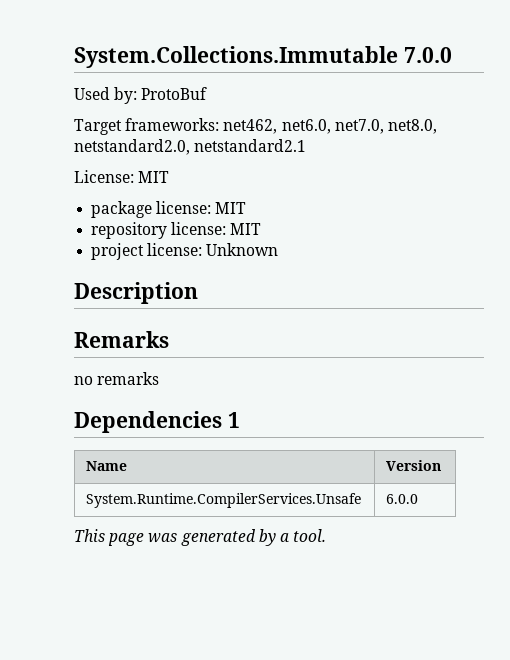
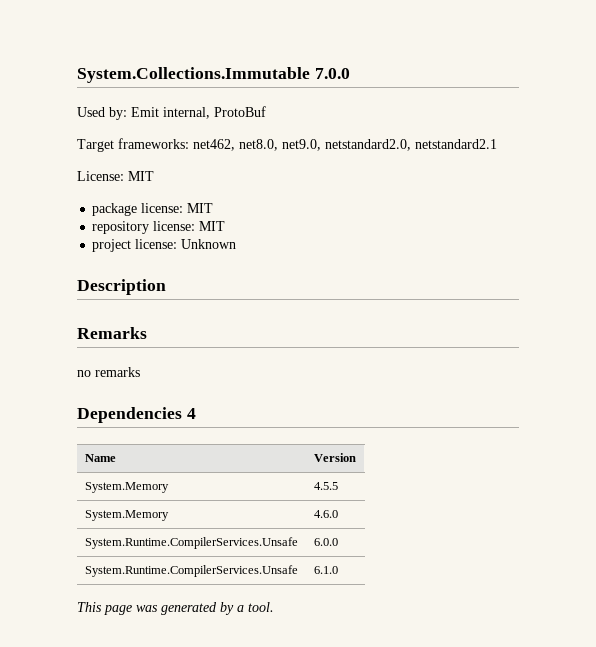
(138, 95) none -> [131,107,210,119] Emit internal,
[281,119,437,134] net6.0, net7.0, net8.0, -> [239,139,321,151] net8.0, net9.0,
[227,412,240,428] 1 -> [186,408,196,419] 4
(442, 465) none -> [84,482,169,493] [313,482,338,490] [84,510,169,521] [313,510,338,518] // System.Memory | 4.5.5 // System.Memory | 4.6.0
(419, 499) none -> [84,565,298,577] [313,566,338,574] // System.Runtime.CompilerServices.Unsafe | 6.1.0

